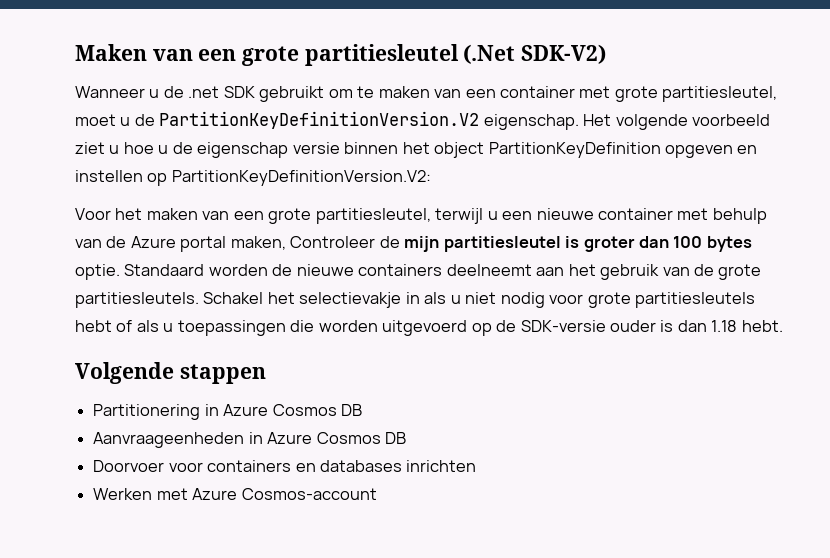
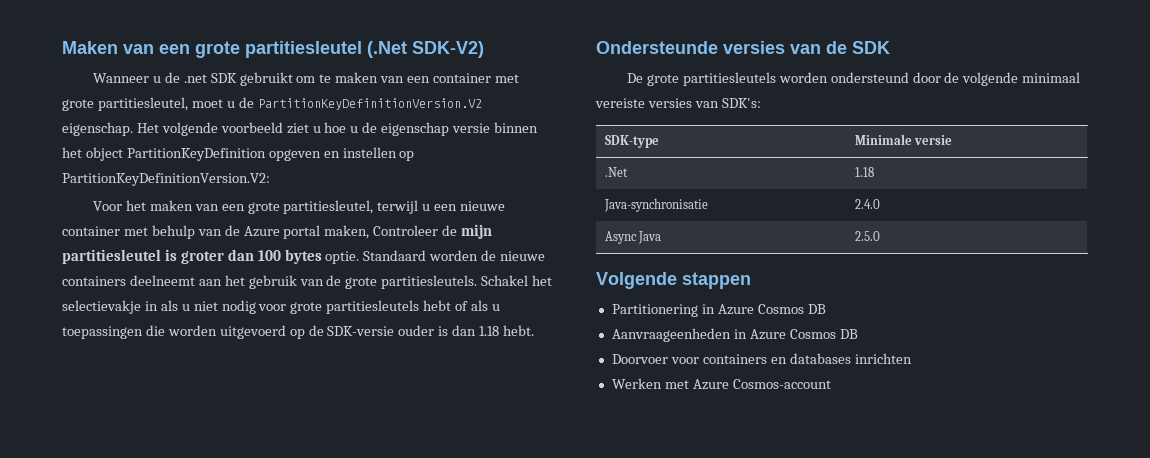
(783, 326) none -> [596,41,890,54] [626,72,1081,86] [595,98,761,108] [604,135,659,148] [854,134,953,145] [604,167,628,177] [854,167,874,177] [603,198,708,212] [854,199,880,209] [604,231,662,244] [854,231,880,241] // Ondersteunde versies van de SDK // De grote partitiesleutels worden ondersteund door de volgende minimaal vereiste versies van SDK's: // SDK-type | Minimale versie // .Net | 1.18 // Java-synchronisatie | 2.4.0 // Async Java | 2.5.0

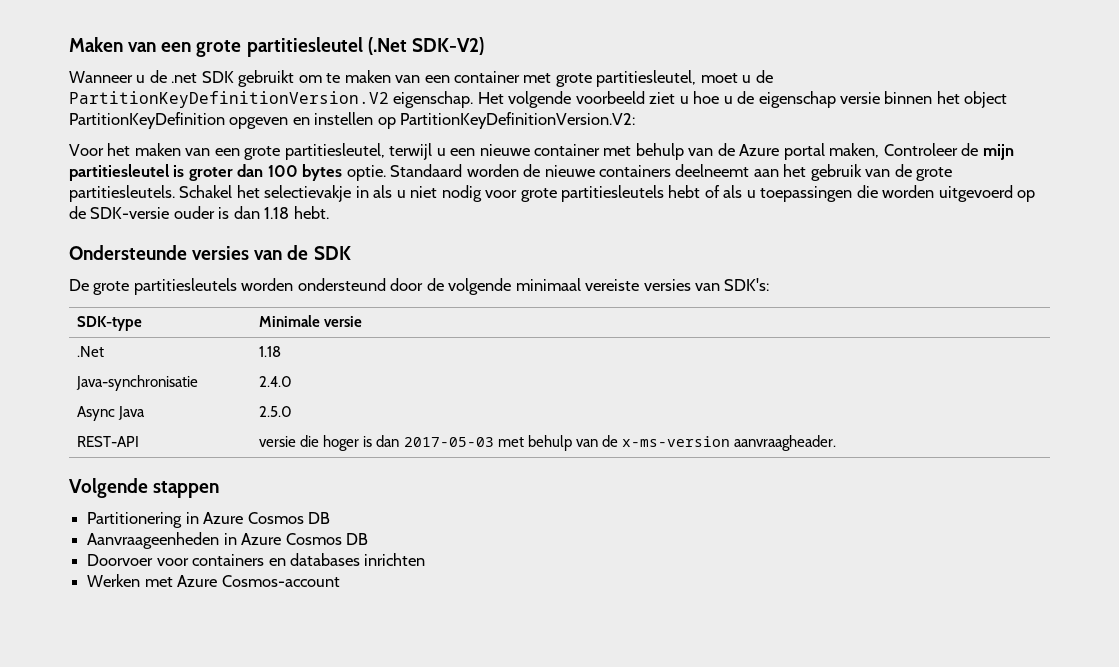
(880, 236) none -> [77,436,140,447] [259,435,836,451] // REST-API | versie die hoger is dan 2017-05-03 met behulp van de x-ms-version aanvraagheader.

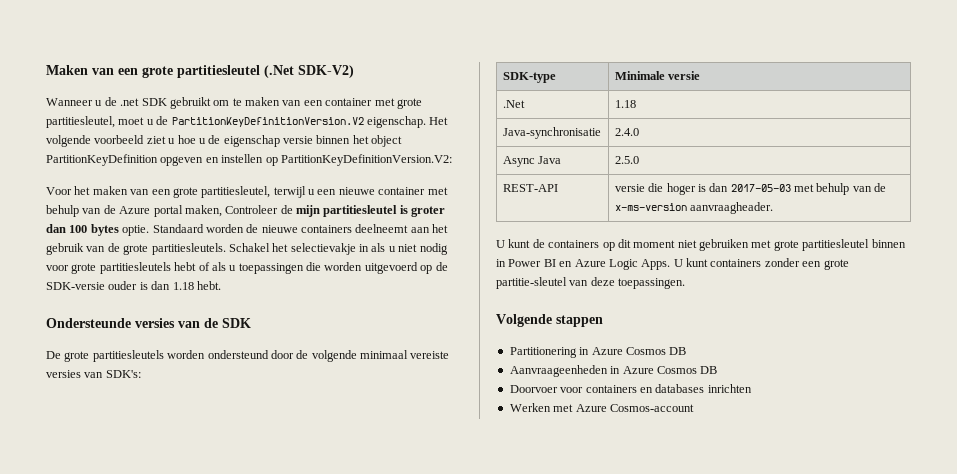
(836, 443) none -> [496,239,906,251] [496,258,849,270] [496,277,686,289] // U kunt de containers op dit moment niet gebruiken met grote partitiesleutel binnen in Power BI en Azure Logic Apps. U kunt containers zonder een grote partitie-sleutel van deze toepassingen.

